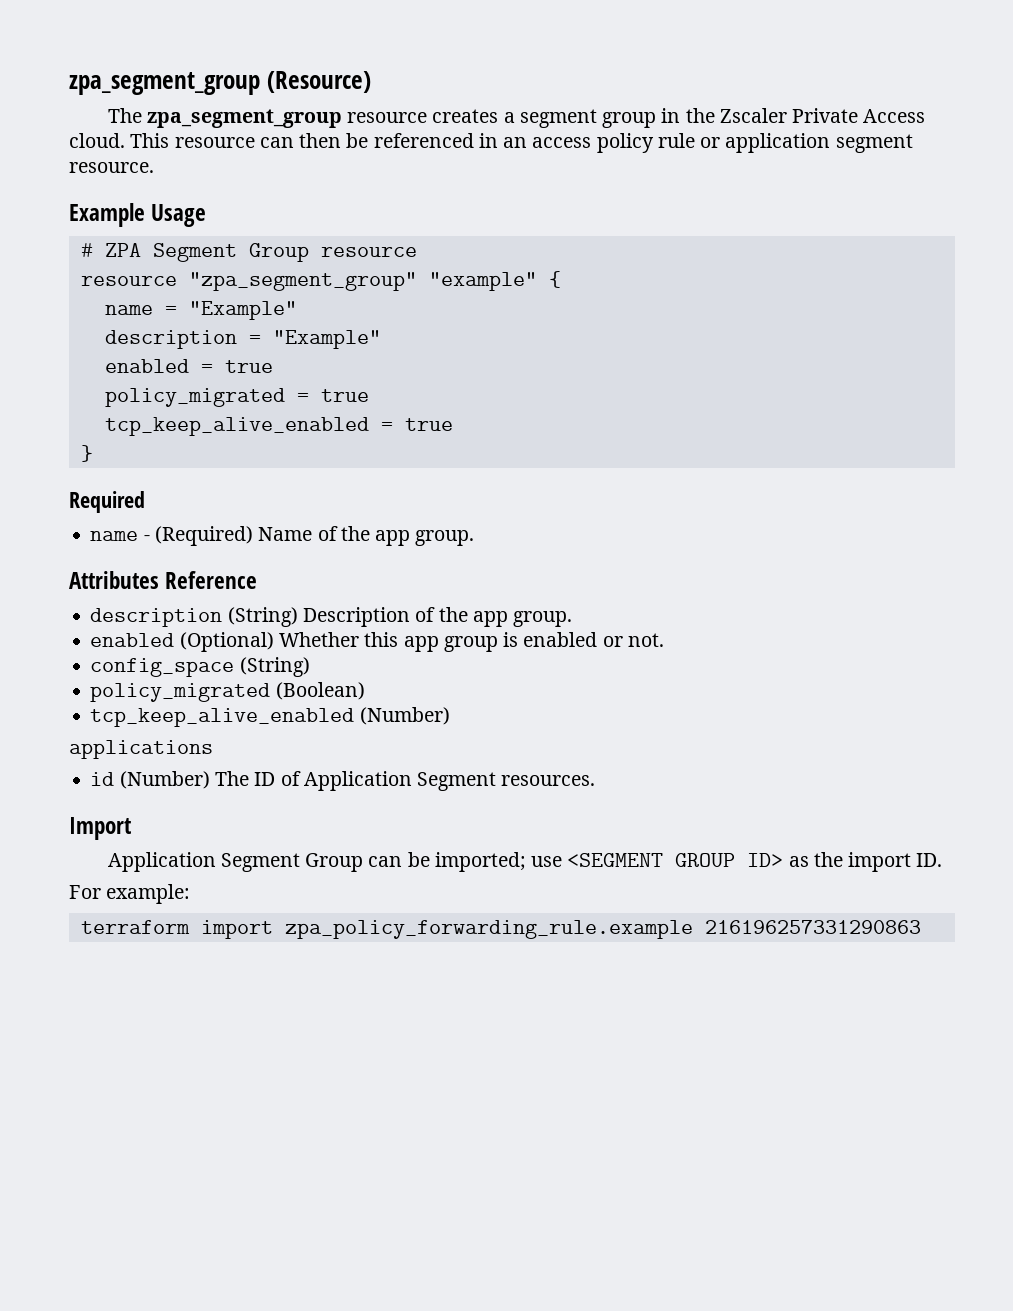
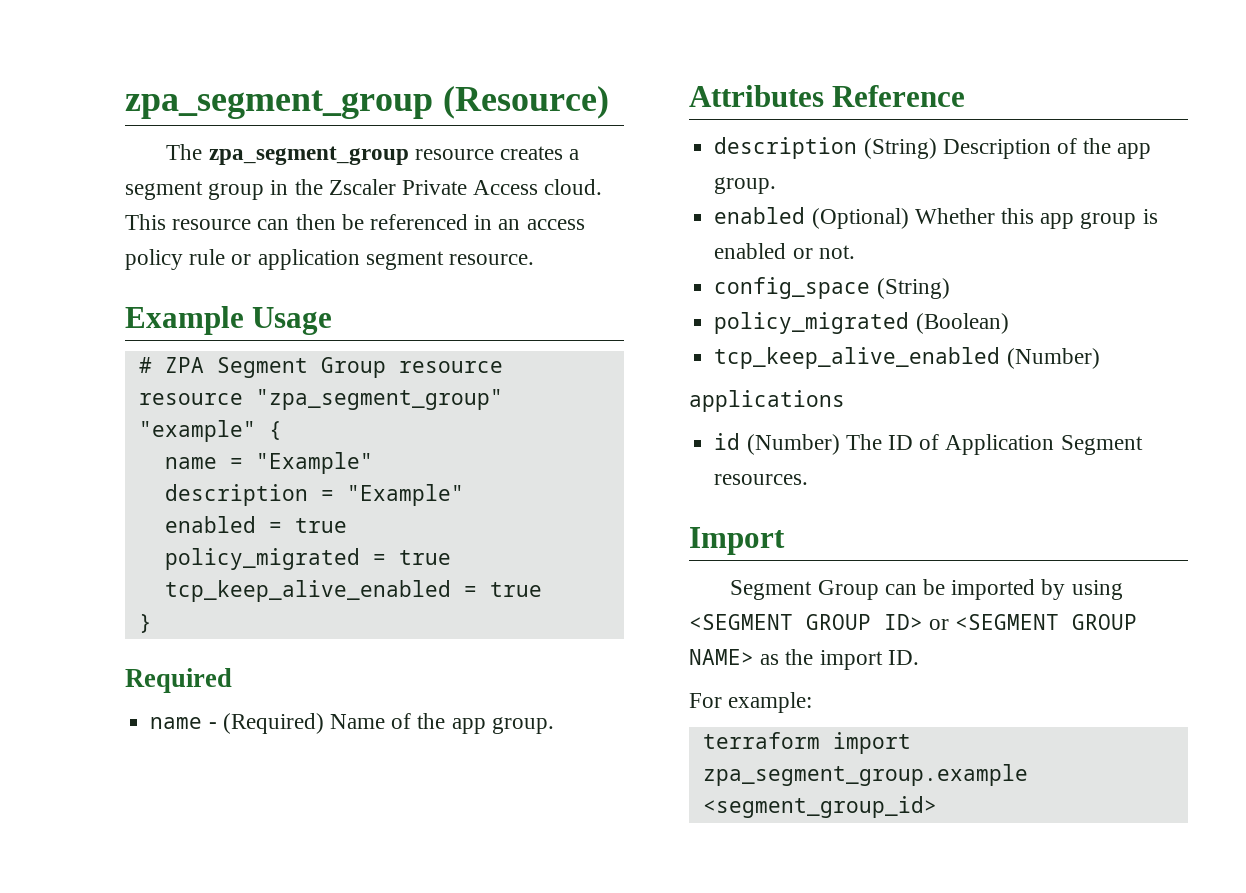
[107,852,216,872] Application -> (785, 541) none
[434,852,784,872] imported; use <SEGMENT GROUP ID> -> [951,579,1123,600] [689,614,1138,630] [689,649,754,665] imported by using <SEGMENT GROUP ID> or <SEGMENT GROUP NAME>
[284,920,921,939] zpa_policy_forwarding_rule.example 216196257331290863 -> [702,764,1028,786] [702,796,937,818] zpa_segment_group.example <segment_group_id>

